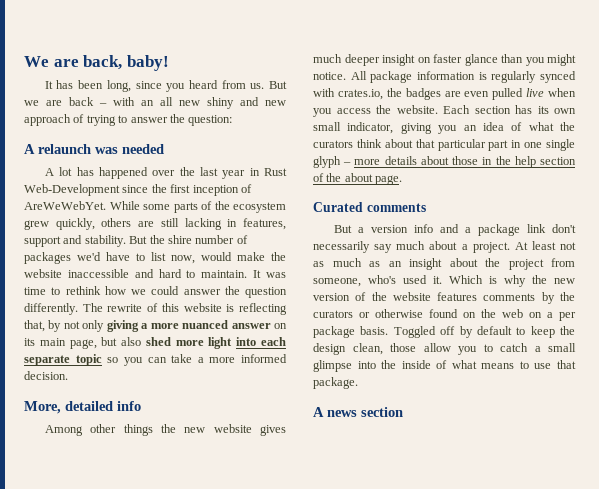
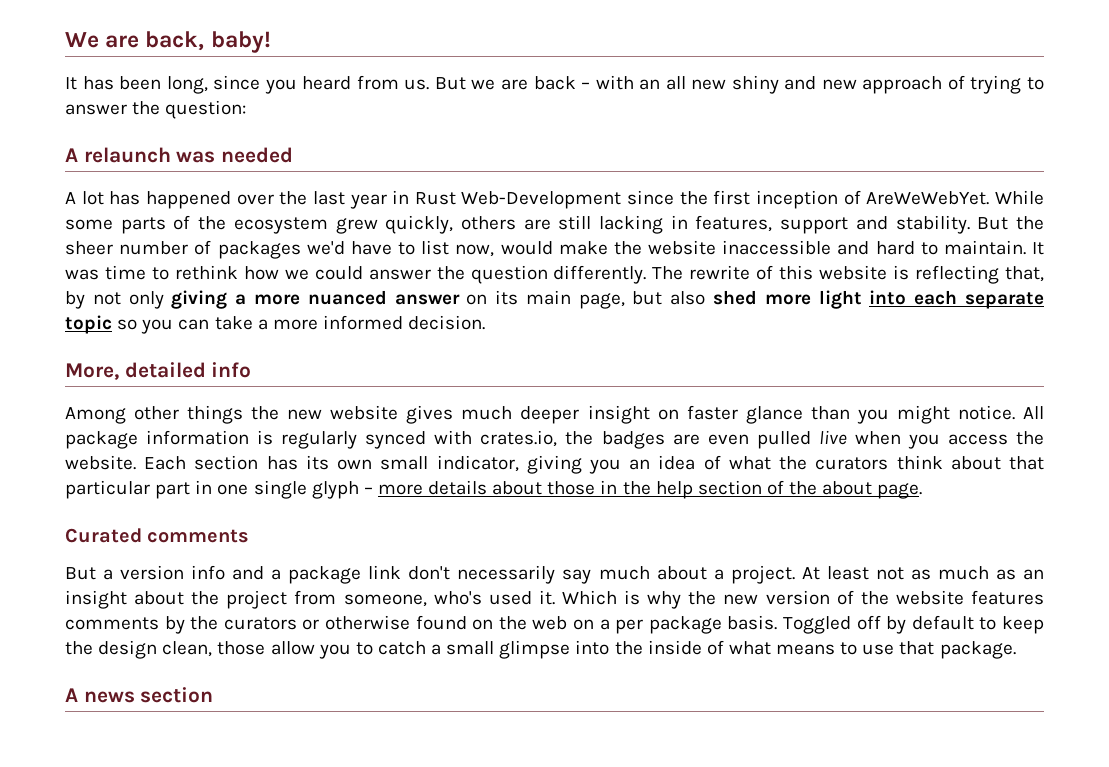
[167,235,192,244] shire -> [65,241,113,255] sheer

